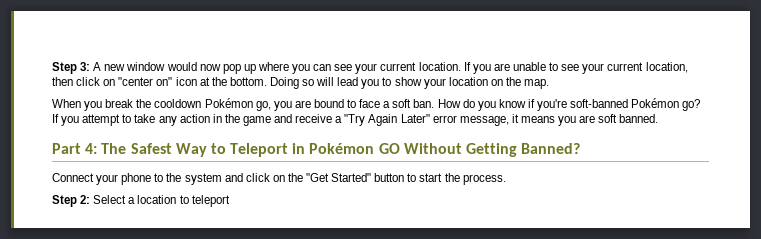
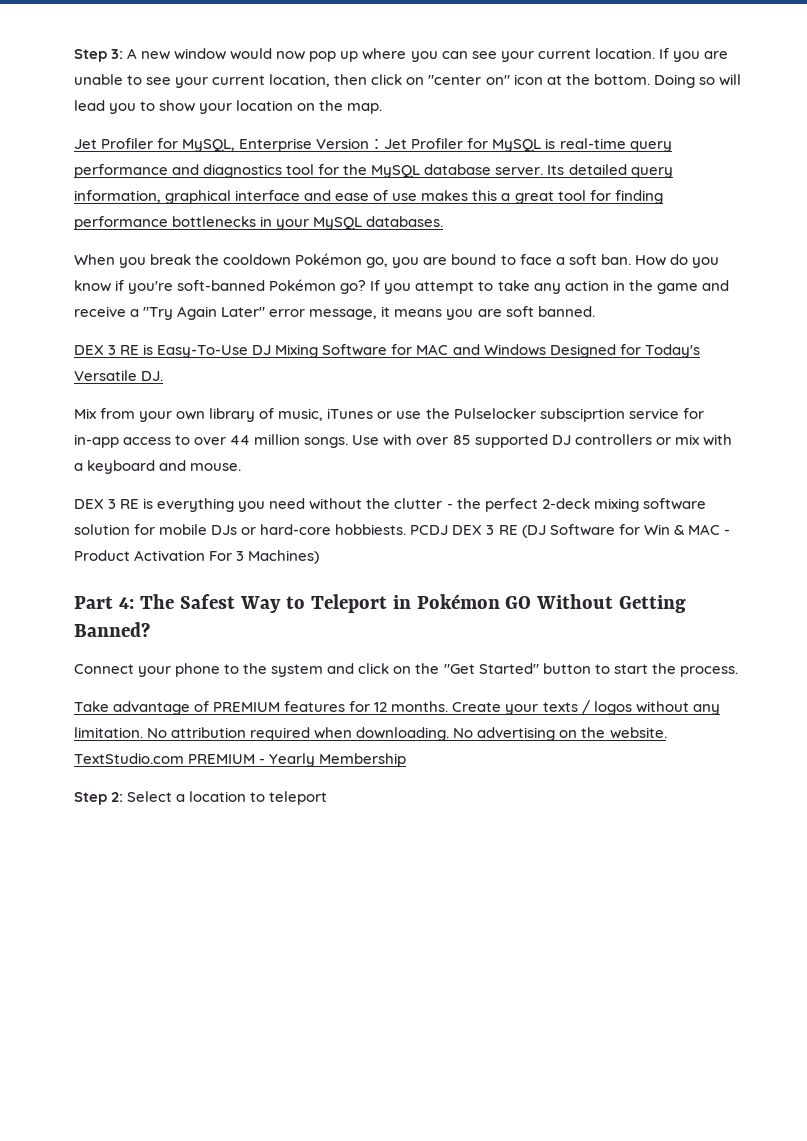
(550, 84) none -> [74,138,672,152] [74,164,673,178] [74,190,663,204] [74,216,444,230] // Jet Profiler for MySQL, Enterprise Version：Jet Profiler for MySQL is real-time query performance and diagnostics tool for the MySQL database server. Its detailed query information, graphical interface and ease of use makes this a great tool for finding performance bottlenecks in your MySQL databases.
(659, 118) none -> [74,344,700,358] [74,370,164,381] [74,408,704,422] [74,434,732,448] [74,460,242,474] [74,498,706,512] [74,524,730,538] [74,550,320,564] // DEX 3 RE is Easy-To-Use DJ Mixing Software for MAC and Windows Designed for Today's Versatile DJ. // Mix from your own library of music, iTunes or use the Pulselocker subsciprtion service for in-app access to over 44 million songs. Use with over 85 supported DJ controllers or mix with a keyboard and mouse. // DEX 3 RE is everything you need without the clutter - the perfect 2-deck mixing software solution for mobile DJs or hard-core hobbiests. PCDJ DEX 3 RE (DJ Software for Win & MAC - Product Activation For 3 Machines)
(506, 179) none -> [74,700,720,715] [74,727,667,741] [74,753,407,767] // Take advantage of PREMIUM features for 12 months. Create your texts / logos without any limitation. No attribution required when downloading. No advertising on the website. TextStudio.com PREMIUM - Yearly Membership

